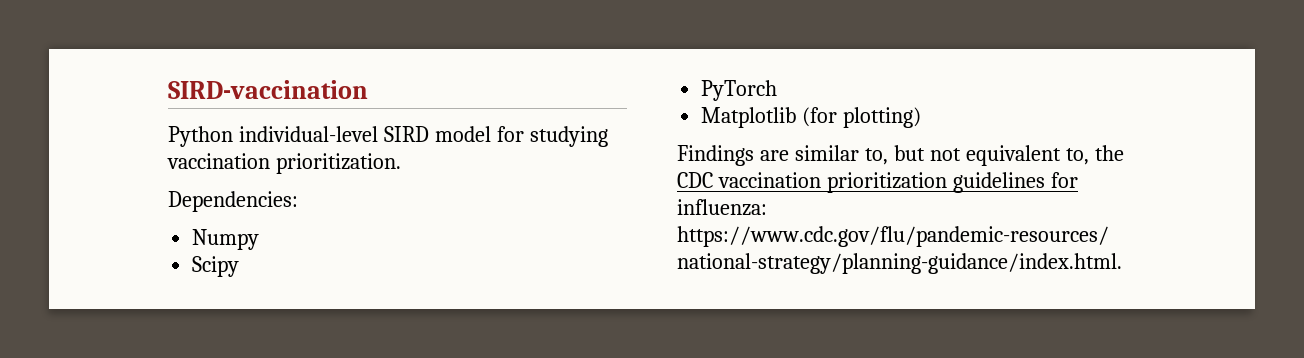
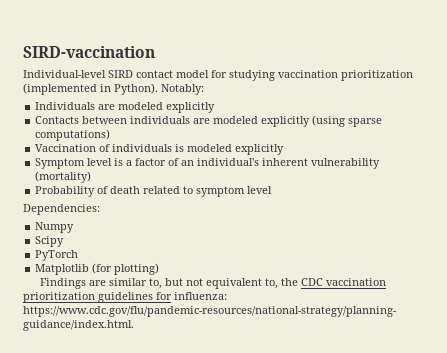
[168,126,429,147] Python individual-level SIRD -> [23,70,173,78] Individual-level SIRD contact
[275,153,401,174] prioritization. -> [341,70,413,81] [23,83,204,95] [35,102,216,113] [35,115,383,127] [35,129,111,141] [35,144,285,155] [35,158,381,169] [35,171,92,183] [35,186,273,197] prioritization (implemented in Python). Notably: // Individuals are modeled explicitly // Contacts between individuals are modeled explicitly (using sparse computations) // Vaccination of individuals is modeled explicitly // Symptom level is a factor of an individual's inherent vulnerability (mortality) // Probability of death related to symptom level

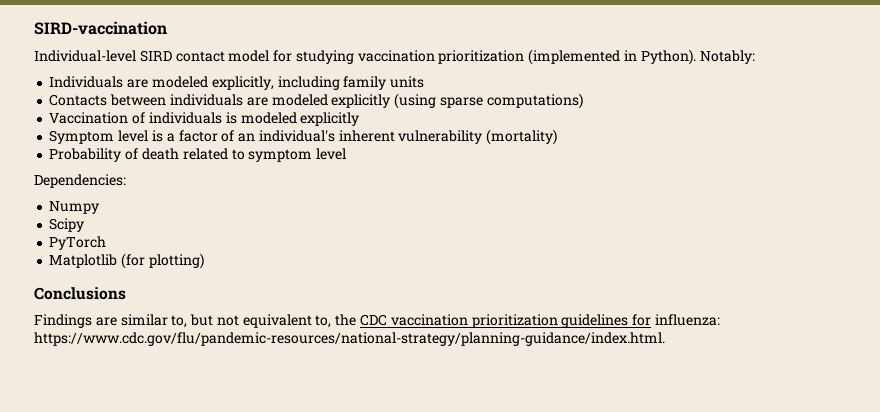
[166,102,216,113] explicitly -> [211,76,425,90] explicitly, including family units
(160, 269) none -> [34,287,126,300] // Conclusions

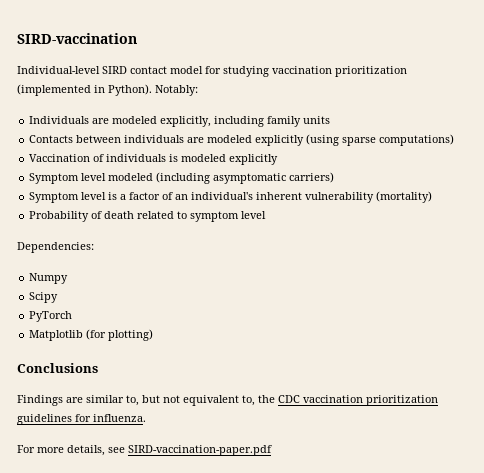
(360, 119) none -> [29,172,335,184] // Symptom level modeled (including asymptomatic carriers)
[654,314,720,326] [34,332,665,346] influenza: https://www.cdc.gov/flu/pandemic-resources/national-strategy/planning-guidance/index.html. -> [93,414,146,422] [17,445,272,456] influenza. // For more details, see SIRD-vaccination-paper.pdf

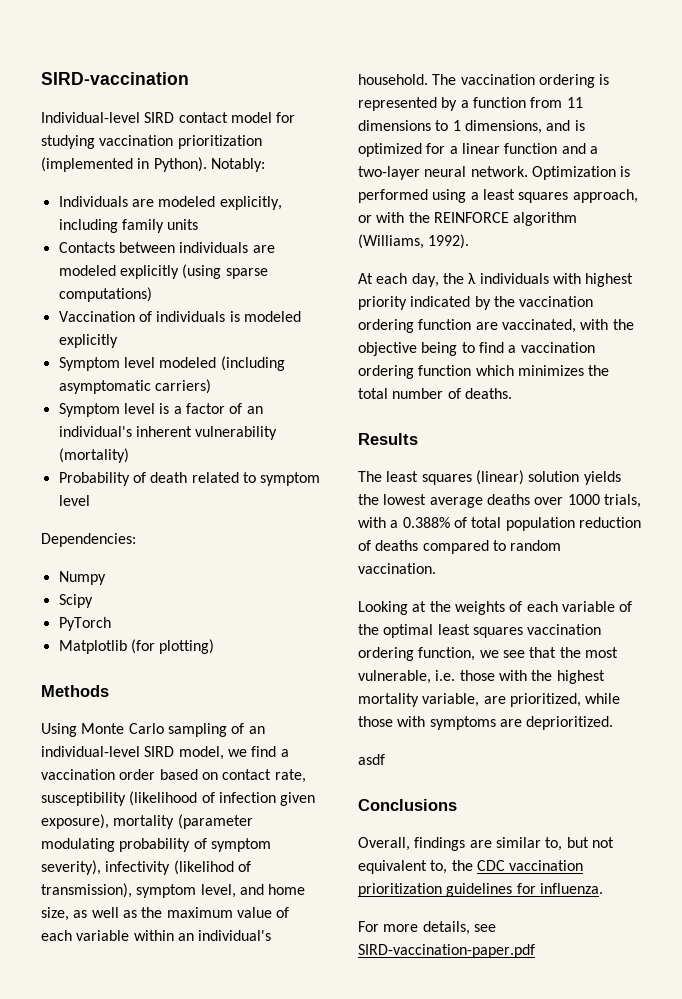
(154, 335) none -> [41,685,109,697] [41,723,265,737] [41,746,289,760] [41,769,306,783] [41,791,316,806] [41,814,253,829] [41,838,271,852] [41,860,251,875] [41,883,306,898] [41,907,290,921] [41,930,272,941] [358,74,610,88] [358,97,583,111] [358,120,585,134] [358,143,598,157] [358,166,631,180] [358,189,638,203] [358,212,578,226] [358,234,470,249] [358,273,634,287] [358,296,594,310] [358,319,634,333] [358,342,595,356] [358,365,610,379] [358,388,512,399] [358,433,418,445] [358,470,621,485] [358,494,641,508] [358,517,641,531] [358,540,562,554] [358,563,436,574] [358,601,633,615] [358,624,602,638] [358,647,618,661] [358,670,605,684] [358,693,621,707] [358,716,614,730] [358,754,385,765] // Methods // Using Monte Carlo sampling of an individual-level SIRD model, we find a vaccination order based on contact rate, susceptibility (likelihood of infection given exposure), mortality (parameter modulating probability of symptom severity), infectivity (likelihod of transmission), symptom level, and home size, as well as the maximum value of each variable within an individual's household. The vaccination ordering is represented by a function from 11 dimensions to 1 dimensions, and is optimized for a linear function and a two-layer neural network. Optimization is performed using a least squares approach, or with the REINFORCE algorithm (Williams, 1992). // At each day, the λ individuals with highest priority indicated by the vaccination ordering function are vaccinated, with the objective being to find a vaccination ordering function which minimizes the total number of deaths. // Results // The least squares (linear) solution yields the lowest average deaths over 1000 trials, with a 0.388% of total population reduction of deaths compared to random vaccination. // Looking at the weights of each variable of the optimal least squares vaccination ordering function, we see that the most vulnerable, i.e. those with the highest mortality variable, are prioritized, while those with symptoms are deprioritized. // asdf
[17,395,63,406] Findings -> [358,837,466,851] Overall, findings

